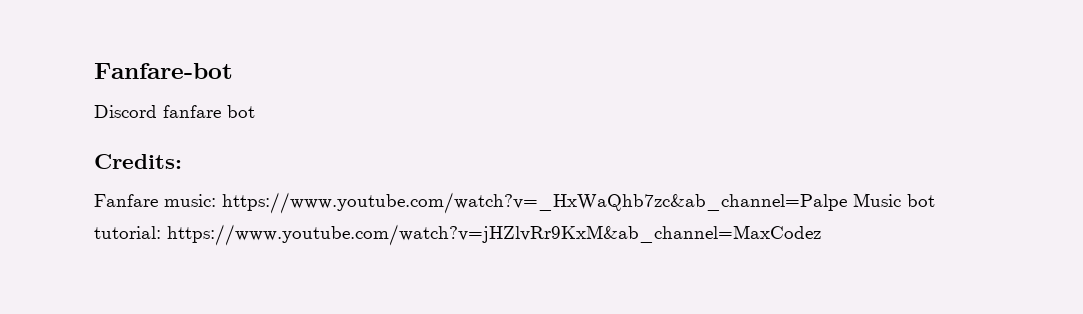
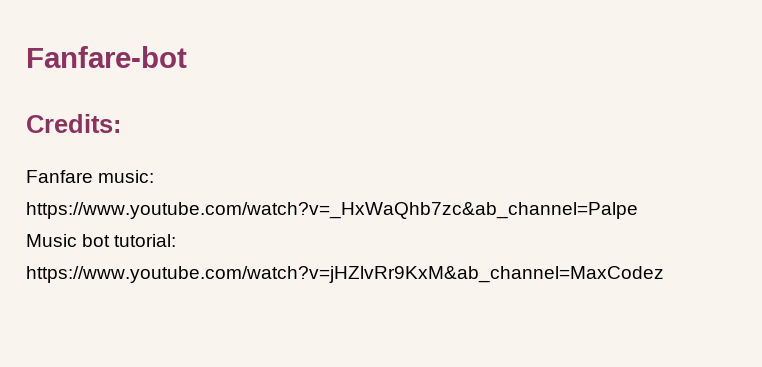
[94,105,255,118] // Discord fanfare bot -> (187, 57) none
(847, 203) none -> (638, 210) //

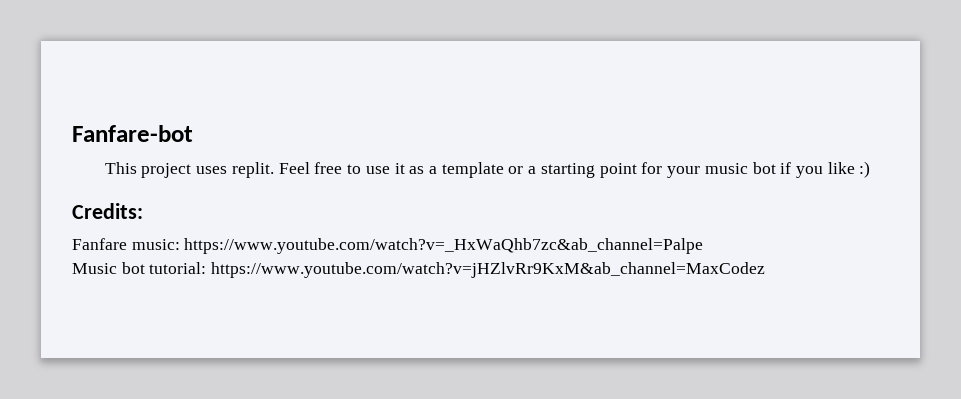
(187, 57) none -> [104,161,871,178] // This project uses replit. Feel free to use it as a template or a starting point for your music bot if you like :)

